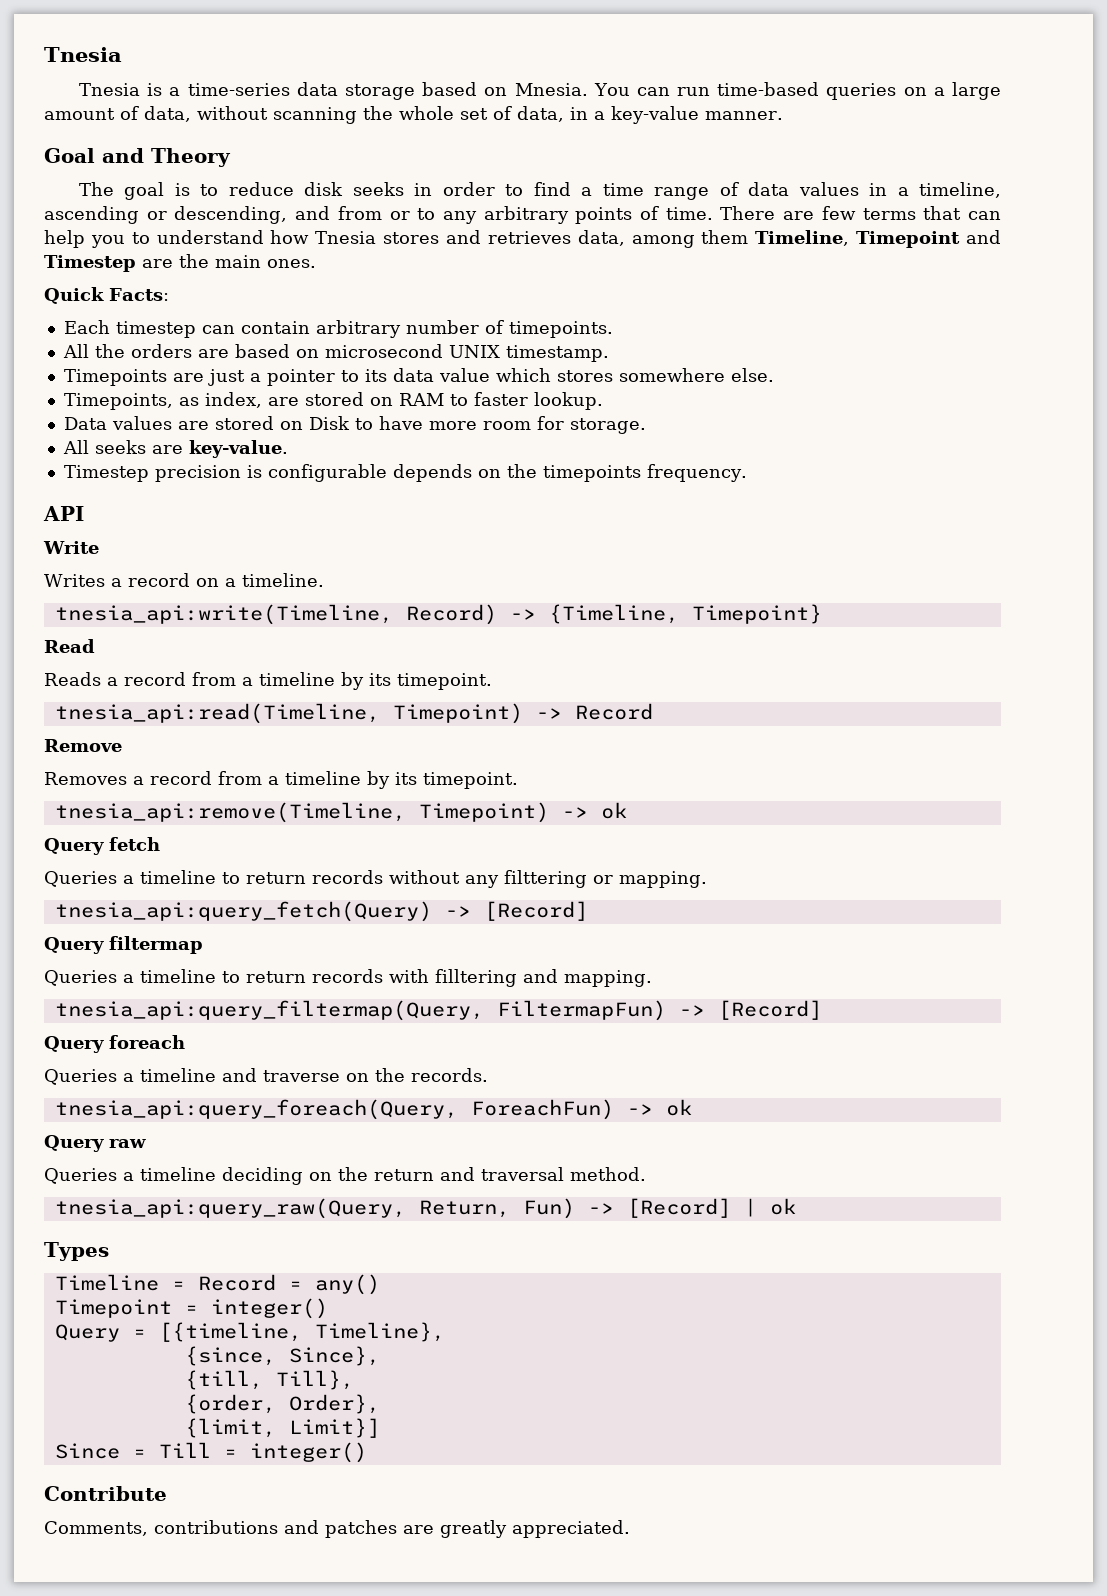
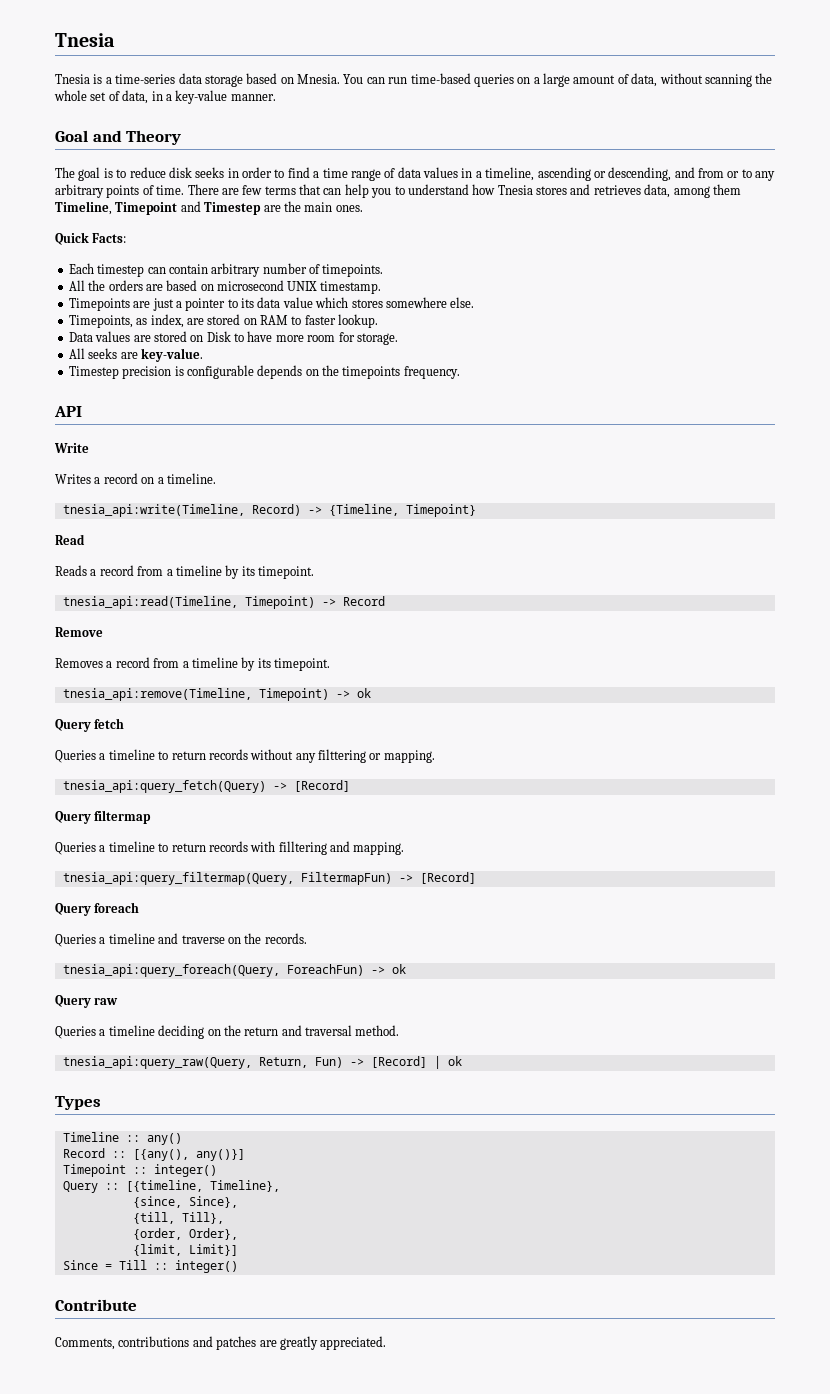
[171,1274,380,1295] [54,1299,198,1318] = Record = any() // Timepoint = -> [125,1133,182,1145] [62,1148,245,1161] [62,1164,147,1177] :: any() // Record :: [{any(), any()}] // Timepoint ::
[132,1329,146,1338] = -> [104,1183,119,1190] ::
[223,1449,237,1458] = -> [153,1263,168,1270] ::

